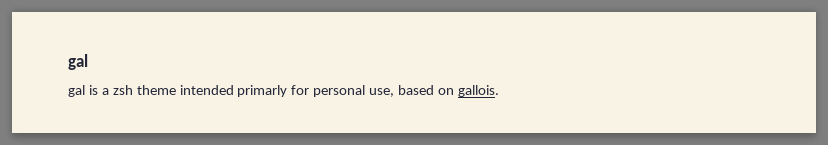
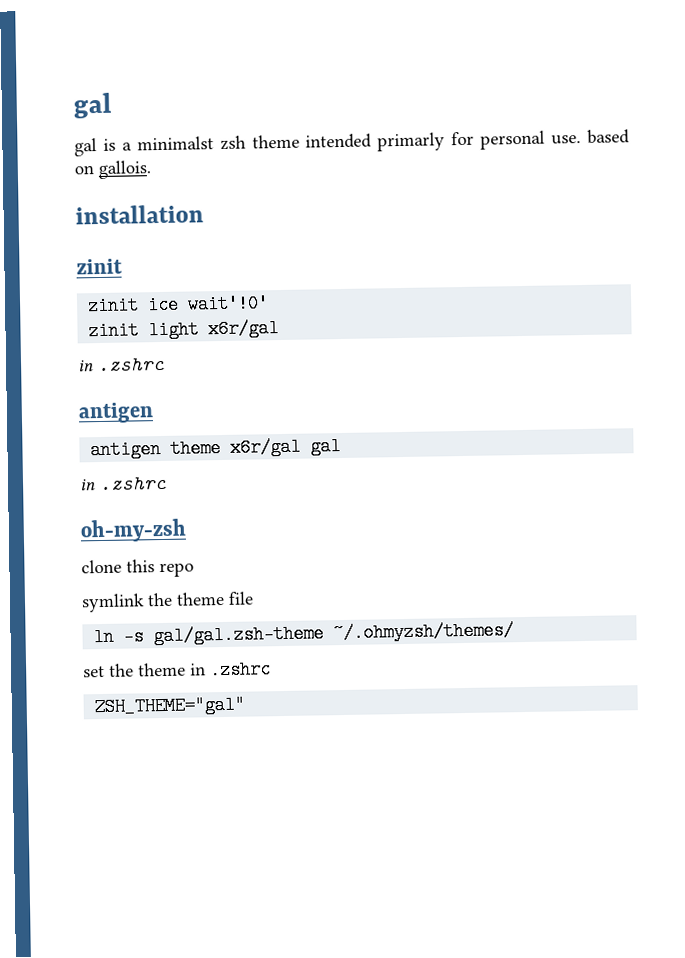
(109, 91) none -> [136,136,214,151] minimalst
[369,88,395,97] use, -> [551,134,582,145] use.
(499, 91) none -> [75,204,204,225] [76,258,123,275] [87,294,270,316] [88,319,280,341] [77,357,165,372] [78,402,154,424] [90,437,342,460] [79,476,167,491] [80,518,186,543] [81,559,194,578] [81,591,254,613] [93,621,515,647] [83,660,271,680] [94,695,246,717] // installation // zinit // zinit ice wait'!0' // zinit light x6r/gal // in .zshrc // antigen // antigen theme x6r/gal gal // in .zshrc // oh-my-zsh // clone this repo // symlink the theme file // ln -s gal/gal.zsh-theme ~/.ohmyzsh/themes/ // set the theme in .zshrc // ZSH_THEME="gal"

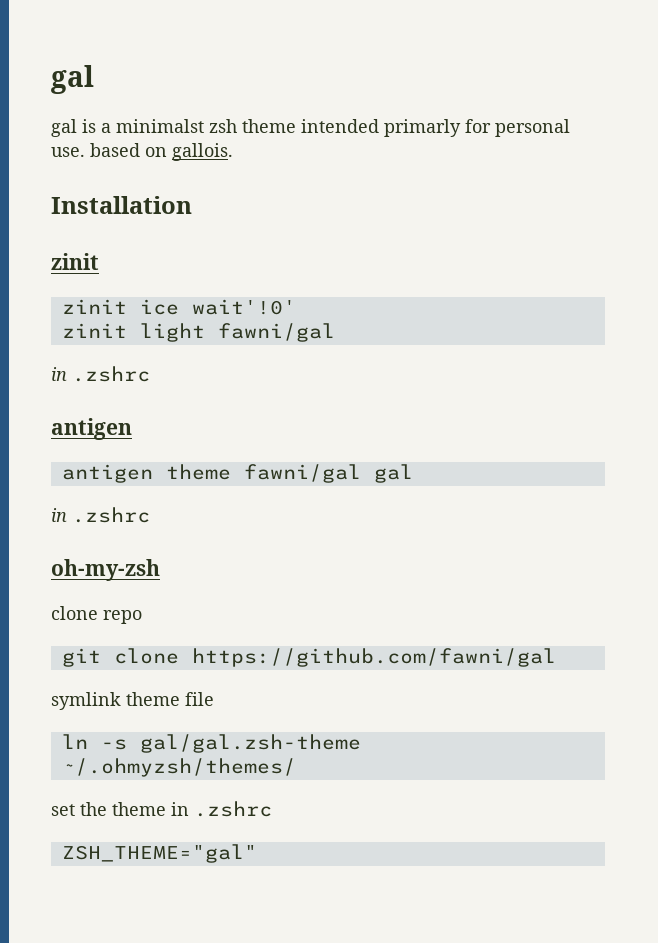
[75,204,204,225] installation -> [51,196,192,214] Installation
[208,319,280,339] x6r/gal -> [217,323,335,342] fawni/gal
[230,437,302,457] x6r/gal -> [243,464,361,483] fawni/gal
[126,559,155,573] this -> (98, 613) none
(194, 570) none -> [61,648,556,667] // git clone https://github.com/fawni/gal
[147,592,173,607] the -> (121, 701) none

